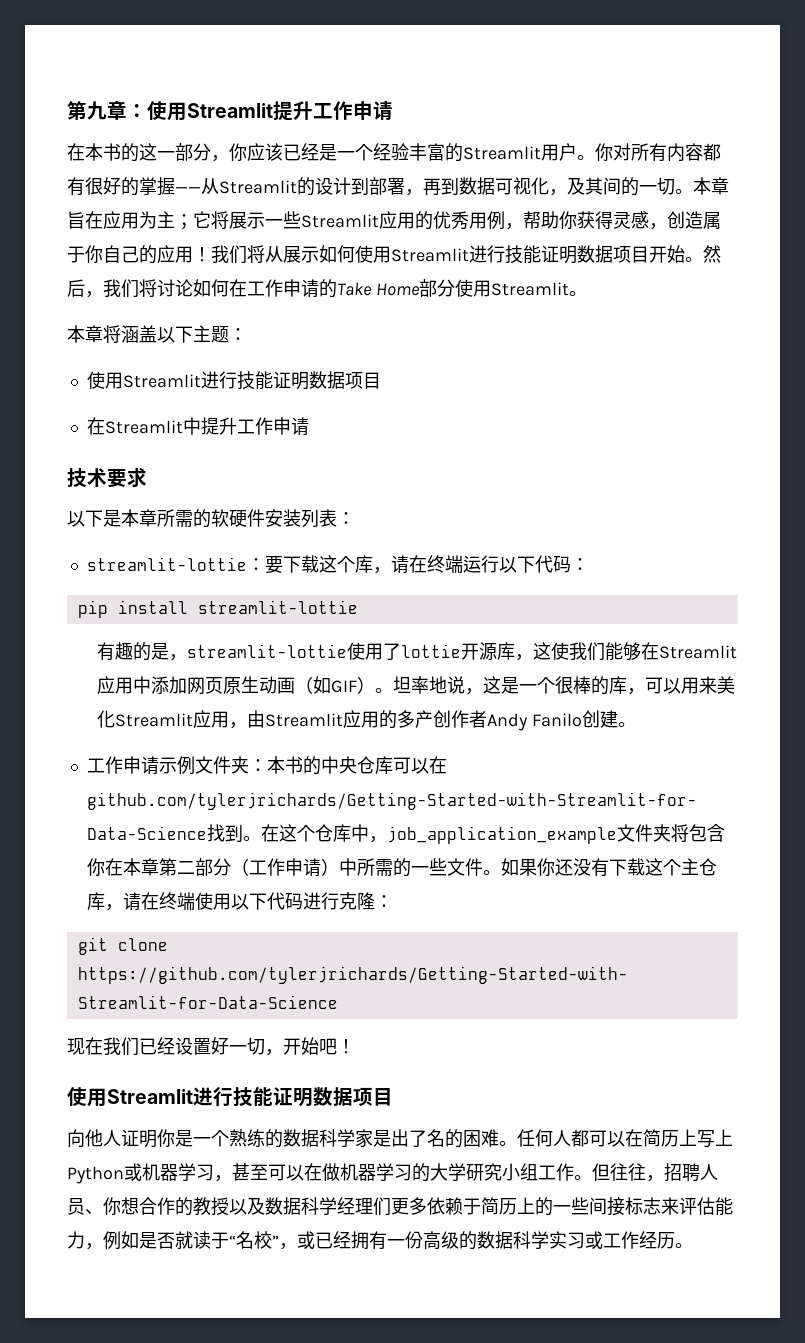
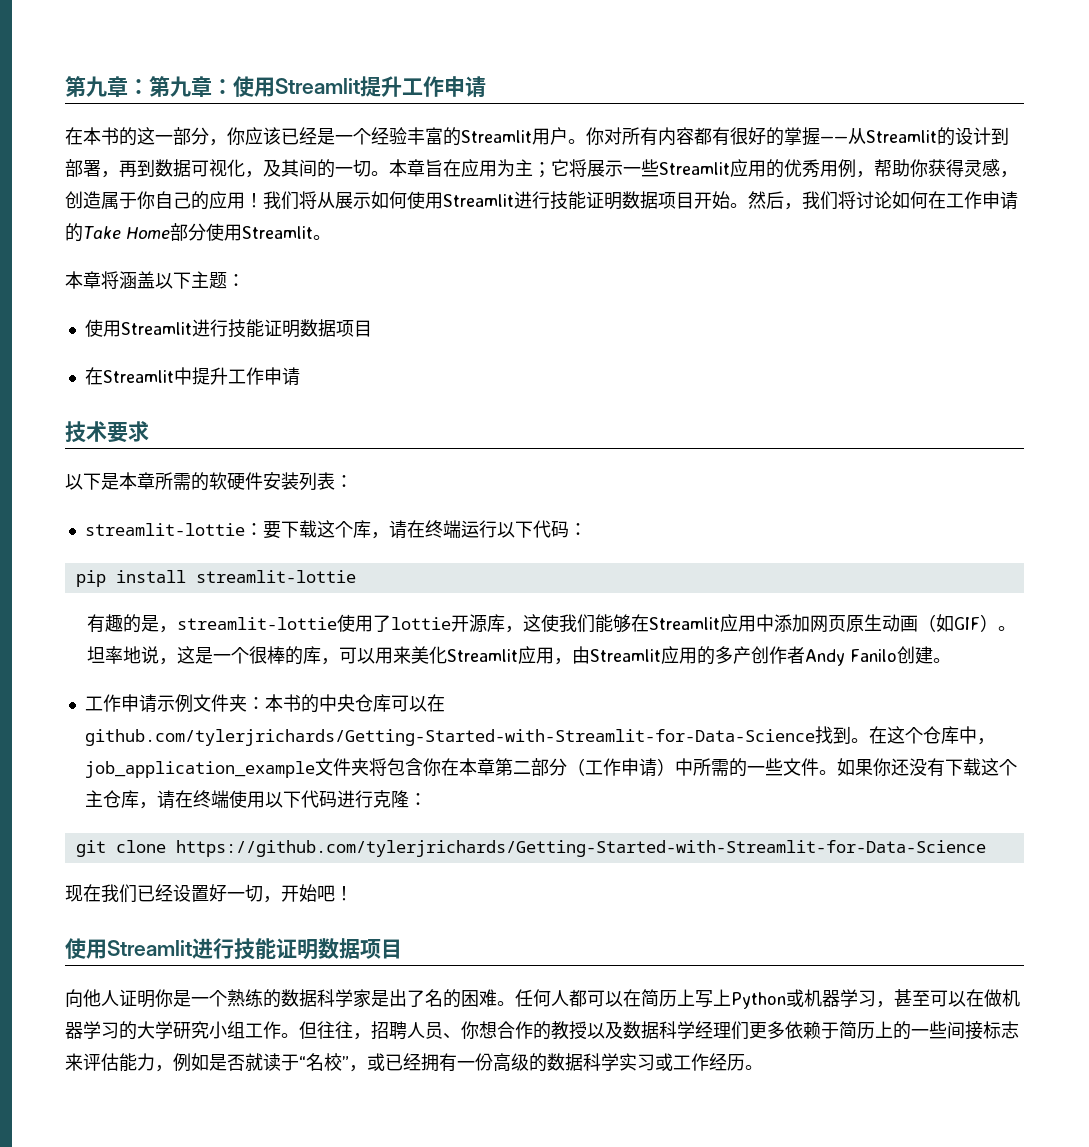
[67,101,147,120] 第九章： -> [65,76,233,97] 第九章：第九章：

